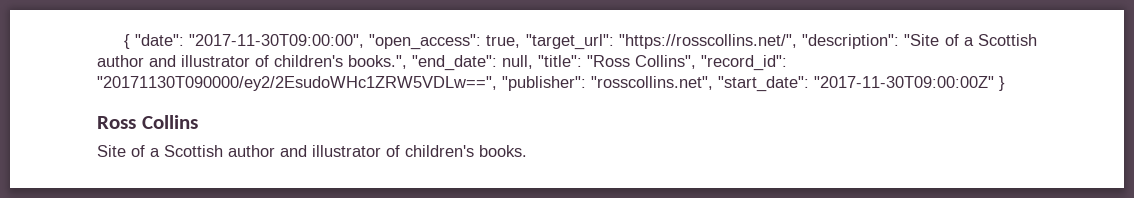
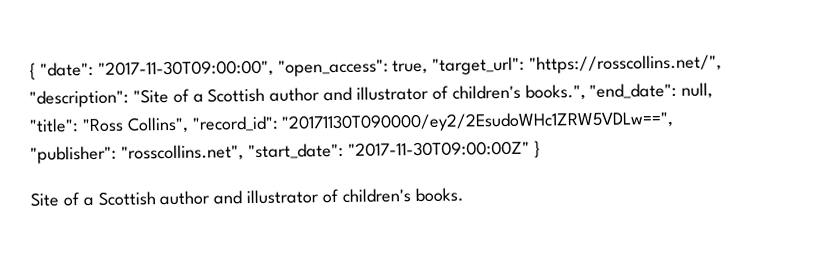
[97,115,198,129] // Ross Collins -> (542, 149) none

